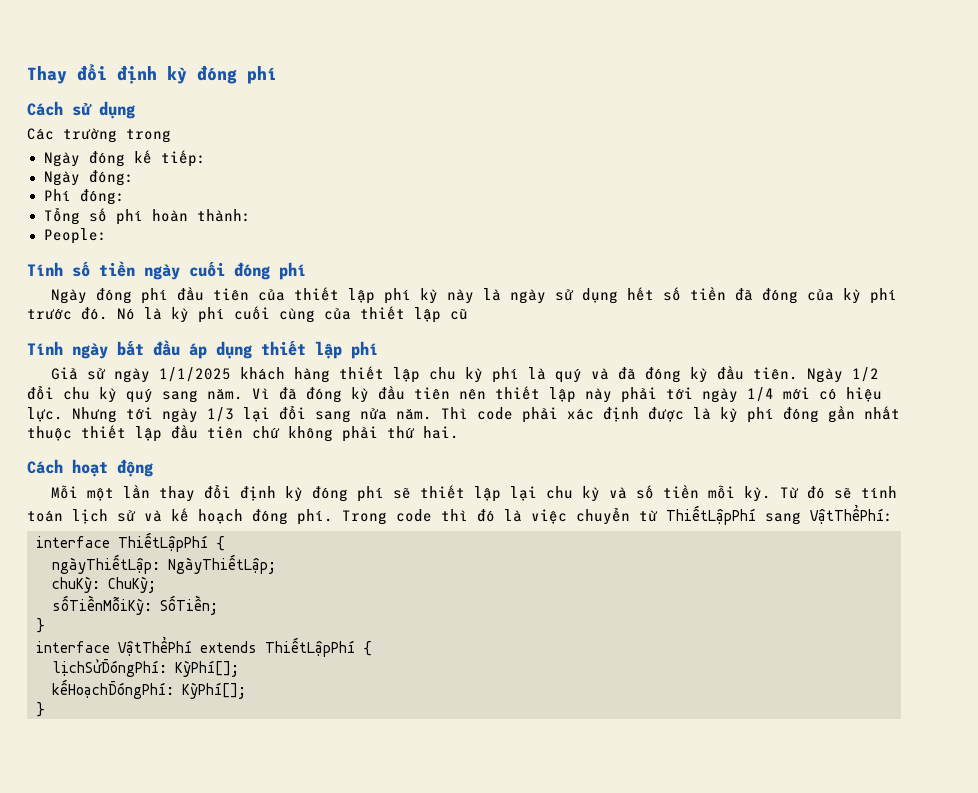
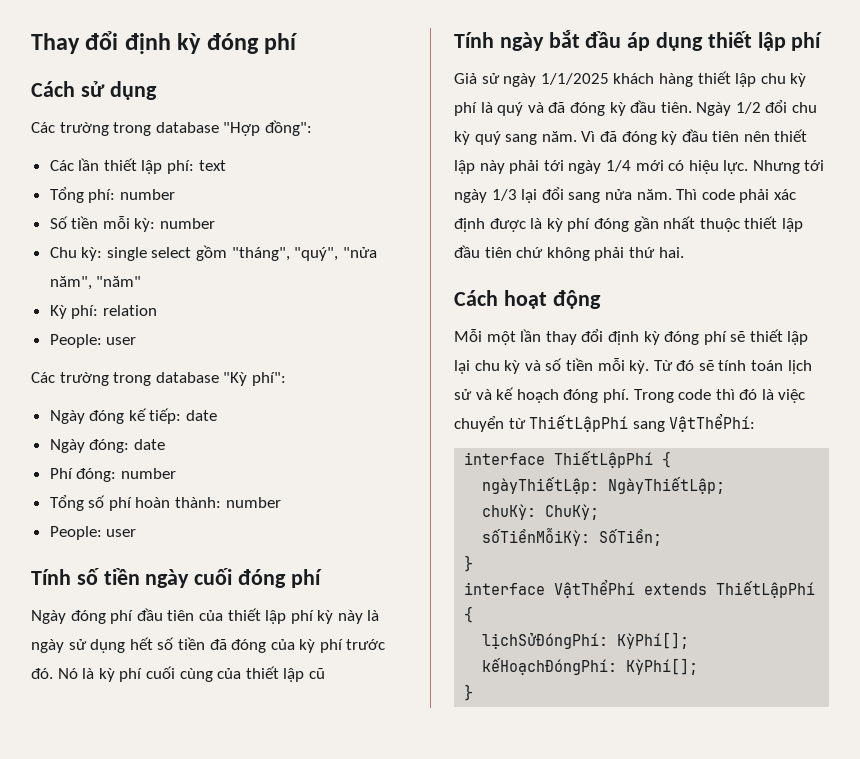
(171, 136) none -> [155,120,312,136] [49,158,226,174] [49,187,175,203] [49,216,216,232] [49,245,377,261] [49,276,142,290] [49,305,157,319] [49,334,137,348] [31,372,286,386] database "Hợp đồng": // Các lần thiết lập phí: text // Tổng phí: number // Số tiền mỗi kỳ: number // Chu kỳ: single select gồm "tháng", "quý", "nửa năm", "năm" // Kỳ phí: relation // People: user // Các trường trong database "Kỳ phí":
(206, 158) none -> [186,410,218,421] date
(134, 178) none -> [133,439,165,450] date
(125, 197) none -> [120,468,176,479] number
[43,228,107,244] // People: -> [225,497,281,508] [49,526,137,540] number // People: user

